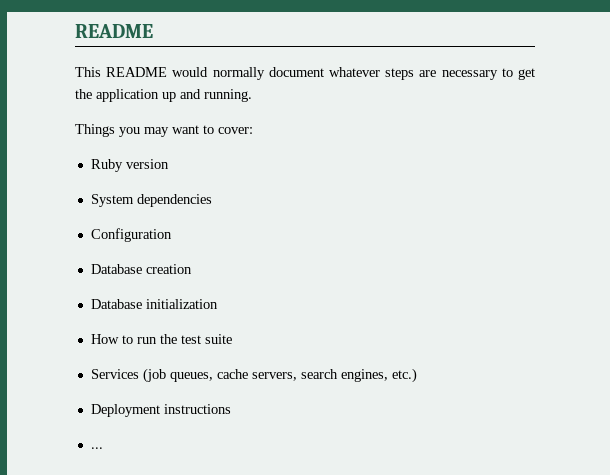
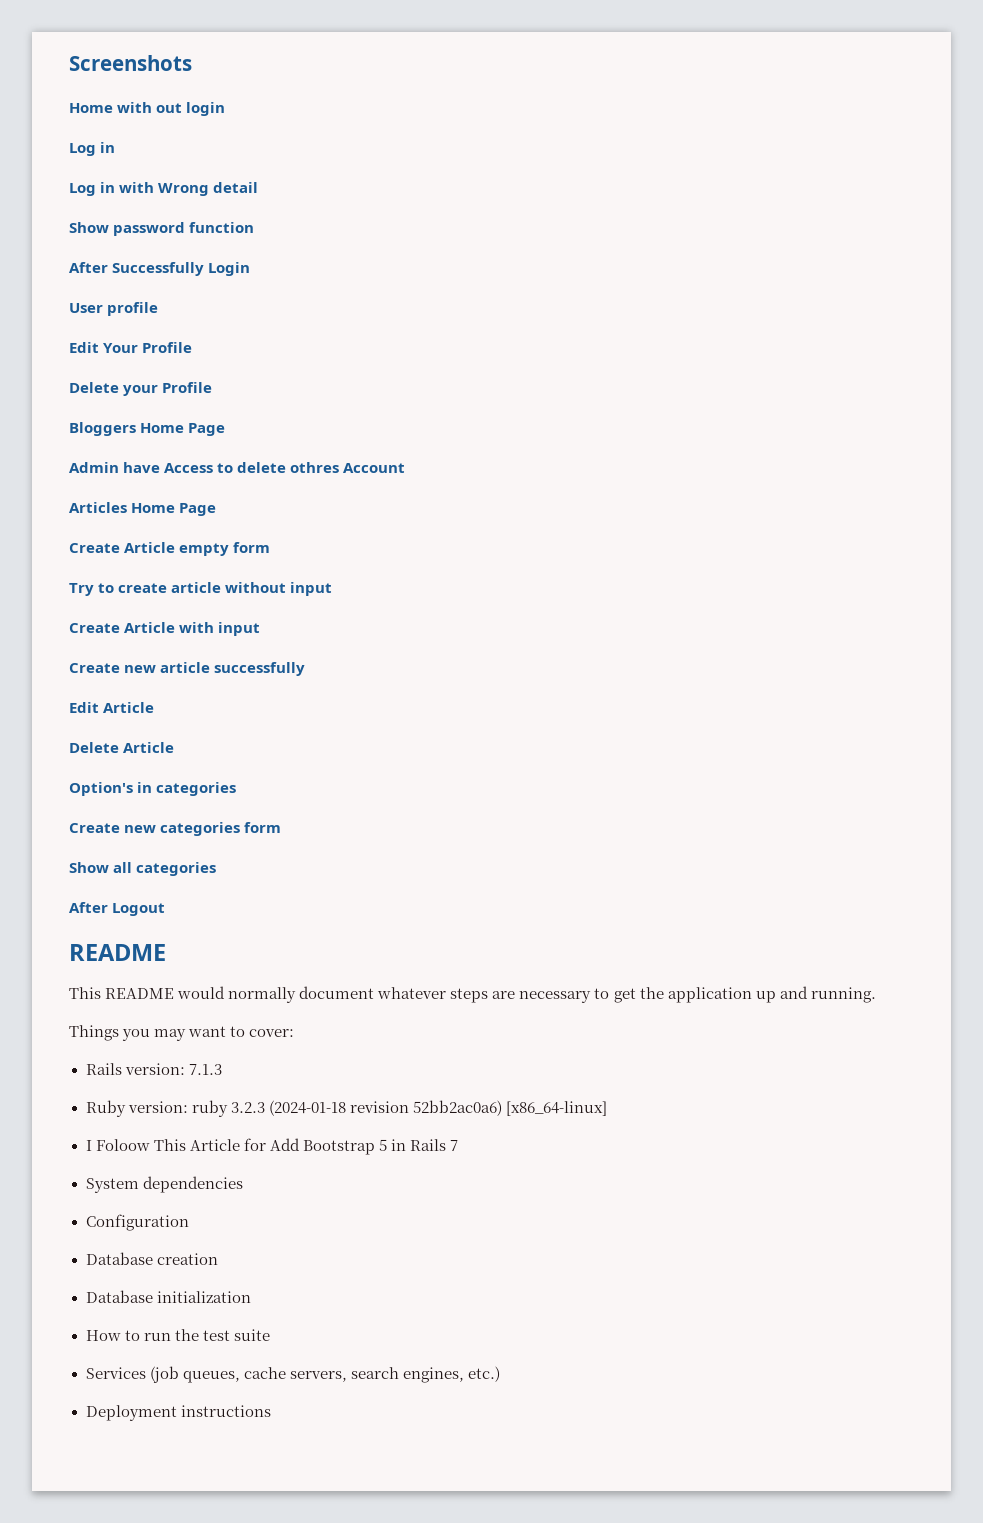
(75, 31) none -> [69,55,192,71] [69,102,226,116] [69,142,116,156] [69,182,259,196] [69,222,255,236] [69,262,251,276] [69,302,159,316] [69,342,193,353] [69,382,213,396] [69,422,226,436] [69,462,406,473] [69,502,217,516] [69,542,271,556] [69,582,333,596] [69,622,261,636] [69,662,306,676] [69,702,155,713] [69,742,175,753] [69,782,237,796] [69,822,282,836] [69,862,217,876] [69,902,166,916] Screenshots // Home with out login // Log in // Log in with Wrong detail // Show password function // After Successfully Login // User profile // Edit Your Profile // Delete your Profile // Bloggers Home Page // Admin have Access to delete othres Account // Articles Home Page // Create Article empty form // Try to create article without input // Create Article with input // Create new article successfully // Edit Article // Delete Article // Option's in categories // Create new categories form // Show all categories // After Logout //
[90,159,169,172] Ruby version -> [85,1063,222,1075] [85,1100,607,1117] [85,1138,459,1155] Rails version: 7.1.3 // Ruby version: ruby 3.2.3 (2024-01-18 revision 52bb2ac0a6) [x86_64-linux] // I Foloow This Article for Add Bootstrap 5 in Rails 7
[90,447,103,449] // ... -> (271, 1411) none

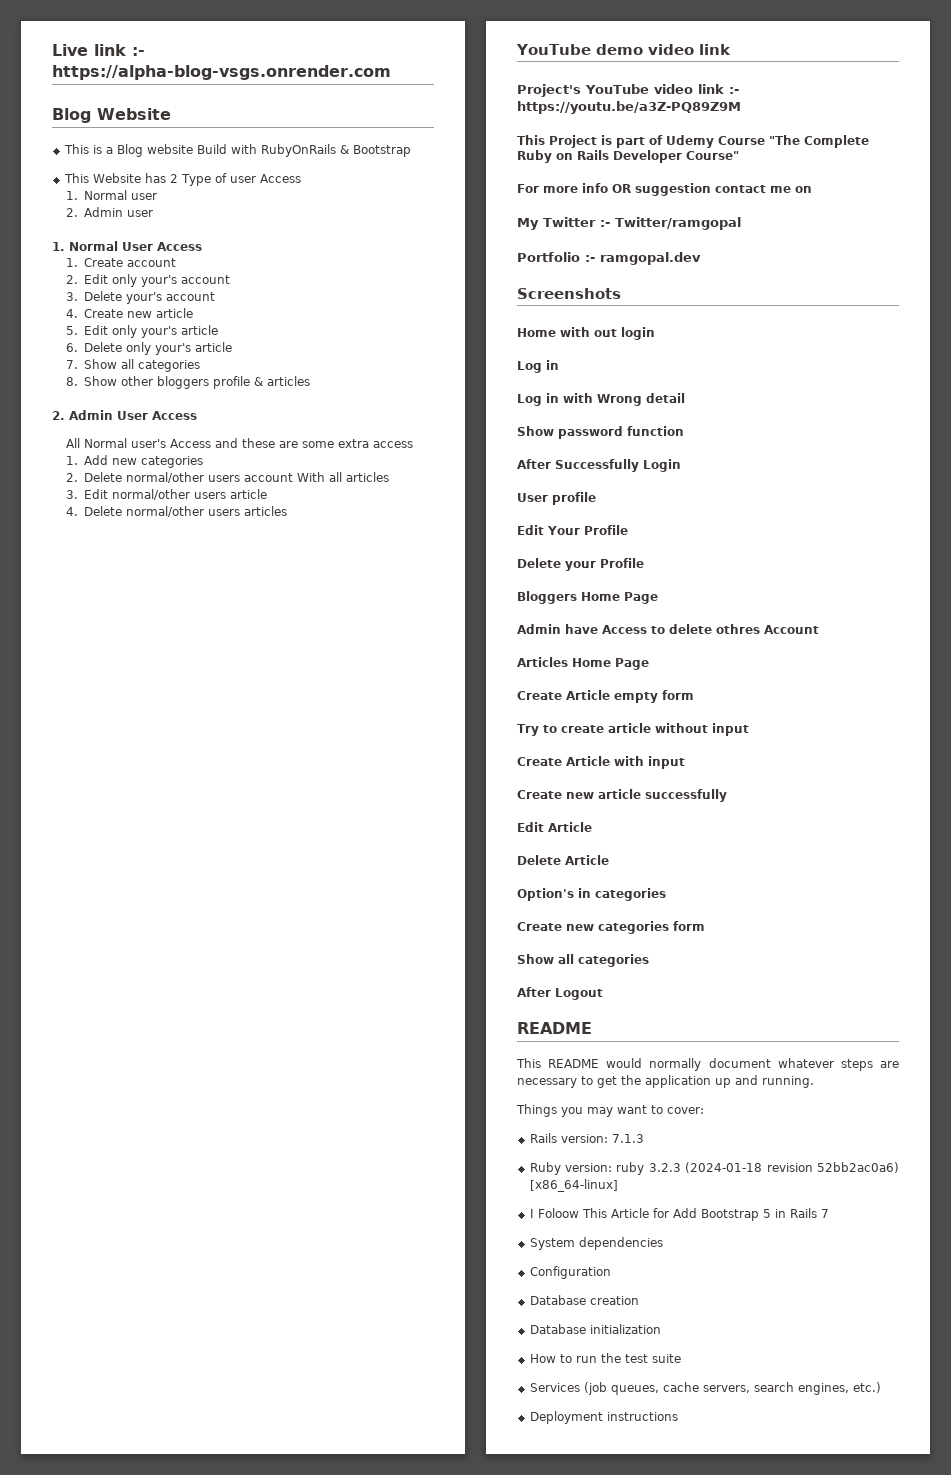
(69, 63) none -> [52,44,145,56] [52,65,391,80] [52,108,171,123] [63,144,411,157] [63,173,301,186] [66,190,158,200] [66,207,154,217] [52,241,202,251] [66,258,177,267] [66,274,231,287] [66,291,216,304] [66,308,194,318] [66,325,219,338] [66,342,233,355] [66,359,201,372] [66,376,311,389] [52,410,197,420] [66,438,414,448] [66,455,204,468] [66,472,390,483] [66,489,268,500] [66,506,288,517] [516,44,731,55] [517,84,739,97] [517,101,741,114] [517,135,869,148] [517,150,739,163] [517,183,812,196] [517,217,741,230] [517,252,701,265] Live link :- https://alpha-blog-vsgs.onrender.com // Blog Website // This is a Blog website Build with RubyOnRails & Bootstrap // This Website has 2 Type of user Access // 1. Normal user // 2. Admin user // 1. Normal User Access // 1. Create account // 2. Edit only your's account // 3. Delete your's account // 4. Create new article // 5. Edit only your's article // 6. Delete only your's article // 7. Show all categories // 8. Show other bloggers profile & articles // 2. Admin User Access // All Normal user's Access and these are some extra access // 1. Add new categories // 2. Delete normal/other users account With all articles // 3. Edit normal/other users article // 4. Delete normal/other users articles // YouTube demo video link // Project's YouTube video link :- https://youtu.be/a3Z-PQ89Z9M // This Project is part of Udemy Course "The Complete Ruby on Rails Developer Course" // For more info OR suggestion contact me on // My Twitter :- Twitter/ramgopal // Portfolio :- ramgopal.dev //

